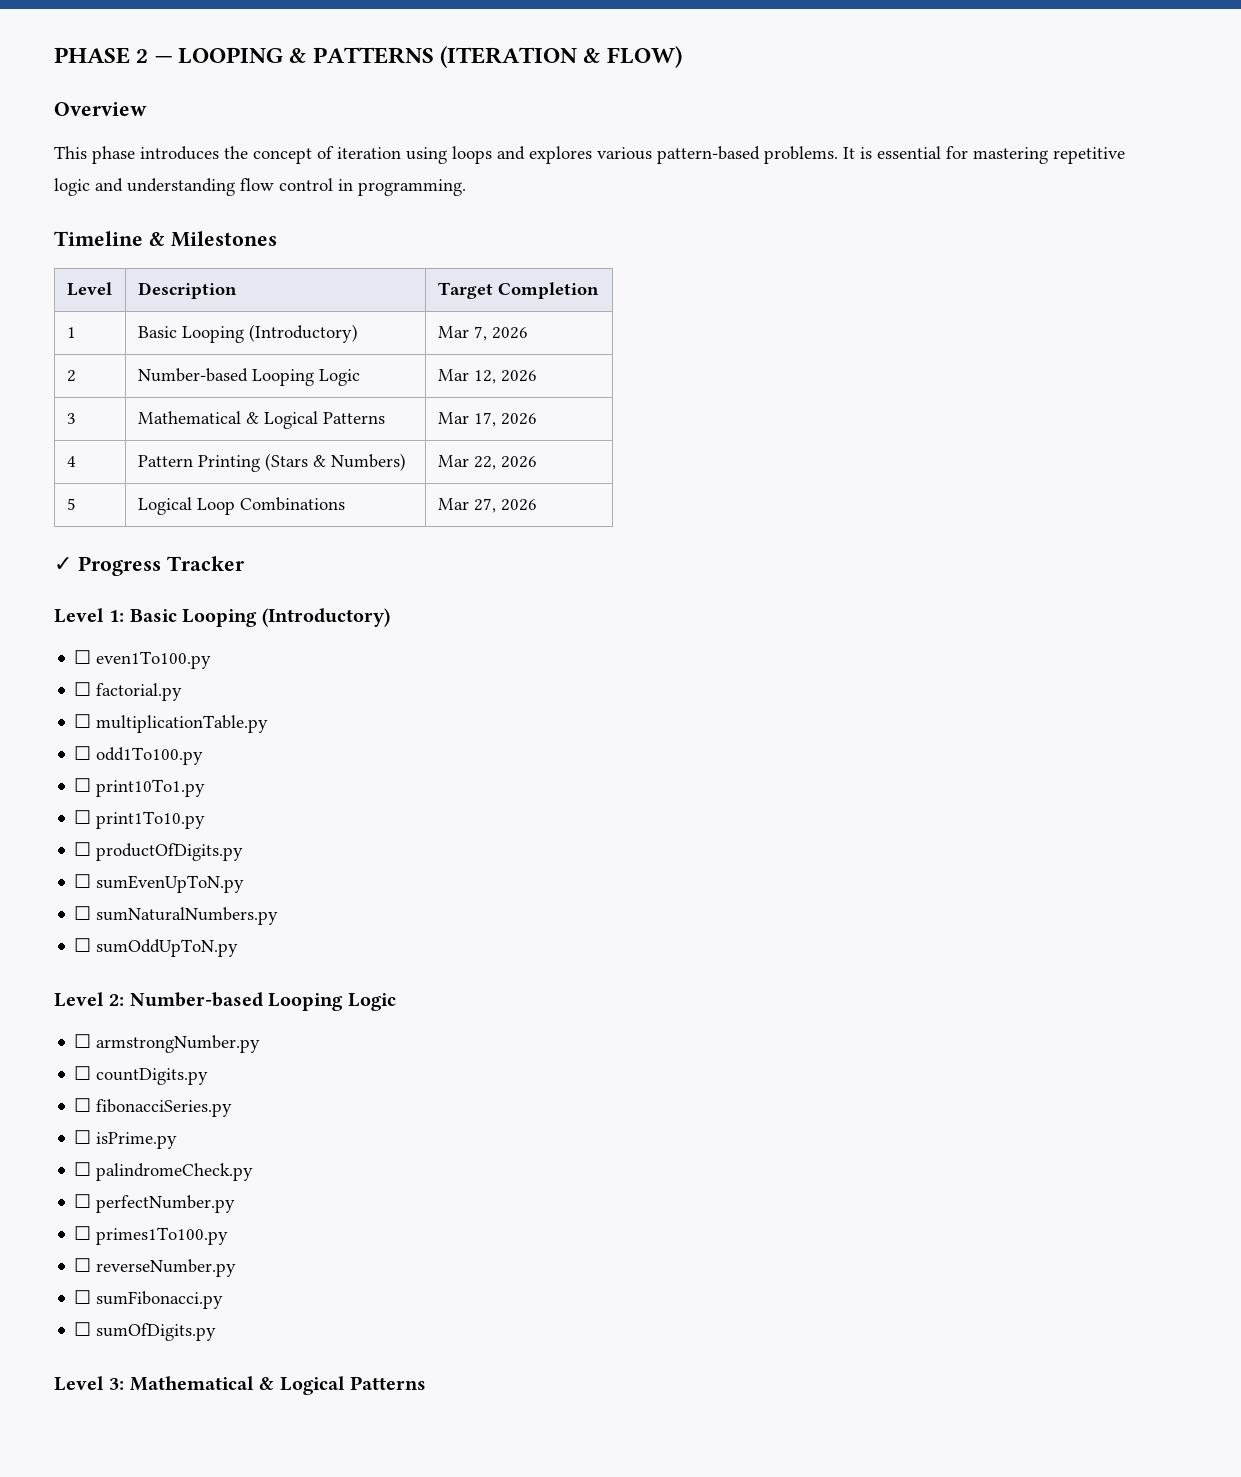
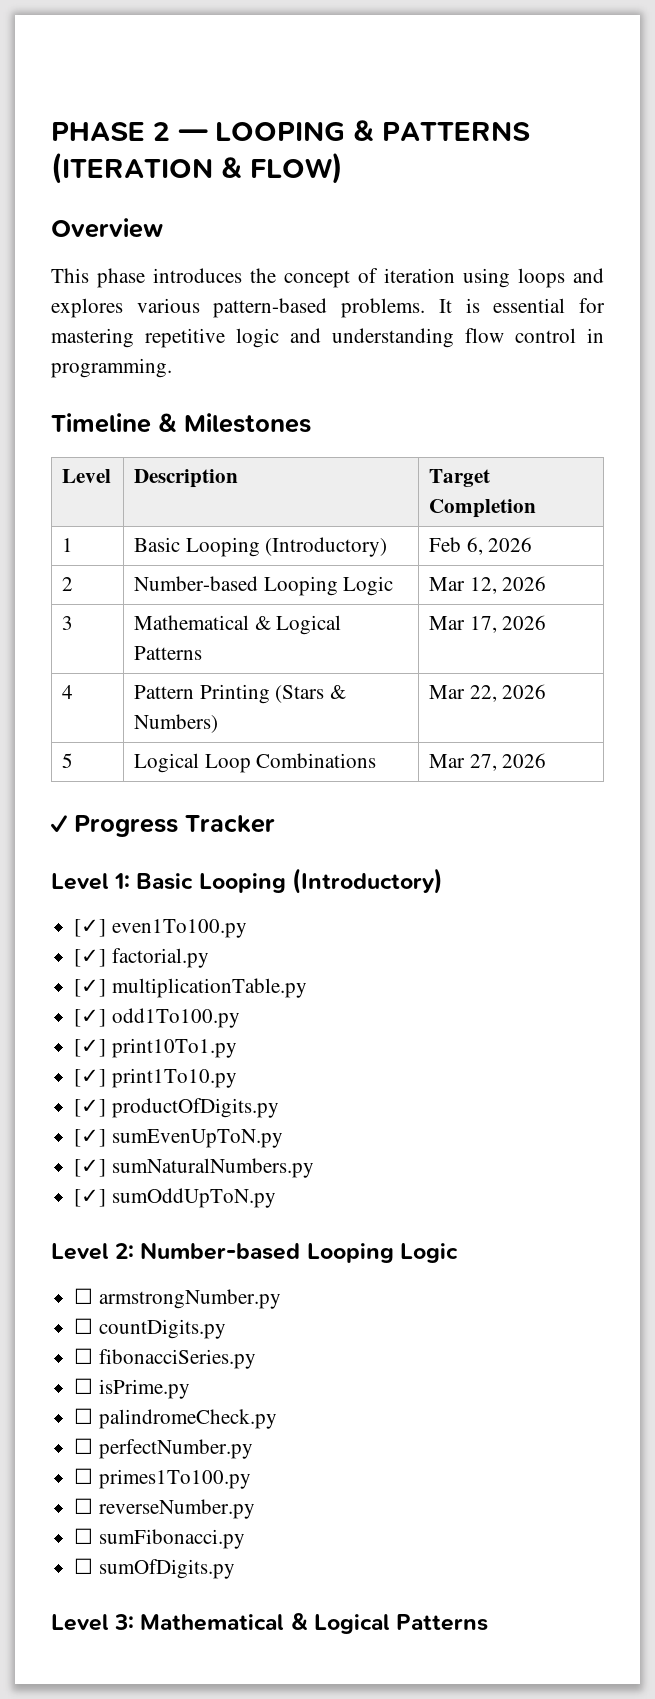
[437,326,487,341] Mar 7, -> [429,537,483,555] Feb 6,
[74,650,92,664] ☐ -> [74,919,107,937] [✓]
[74,682,92,696] ☐ -> [74,949,107,967] [✓]
[74,714,92,728] ☐ -> [74,979,107,997] [✓]
[74,746,92,760] ☐ -> [74,1009,107,1027] [✓]
[74,778,92,792] ☐ -> [74,1039,107,1057] [✓]
[74,810,92,824] ☐ -> [74,1069,107,1087] [✓]
[74,842,92,856] ☐ -> [74,1099,107,1117] [✓]
[74,874,92,888] ☐ -> [74,1129,107,1147] [✓]
[74,906,92,920] ☐ -> [74,1159,107,1177] [✓]
[74,938,92,952] ☐ -> [74,1189,107,1207] [✓]

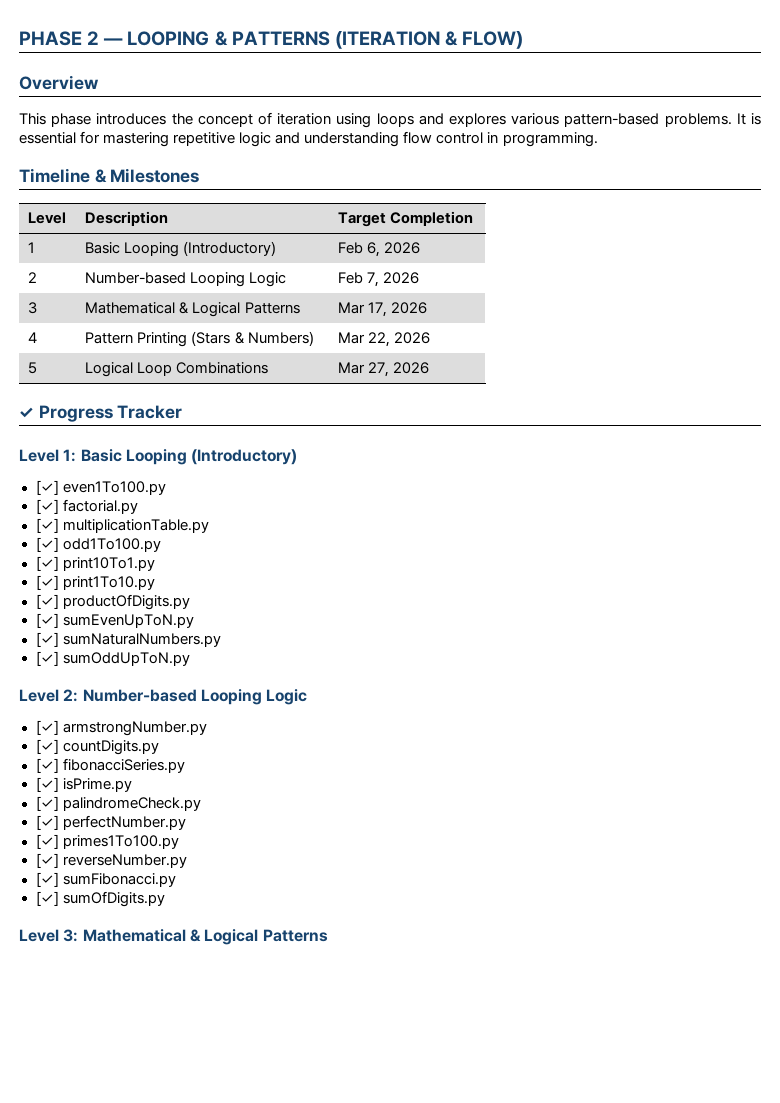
[429,577,497,594] Mar 12, -> [338,272,380,287] Feb 7,
[74,1288,94,1304] ☐ -> [35,720,59,735] [✓]
[74,1318,94,1334] ☐ -> [35,739,59,754] [✓]
[74,1348,94,1364] ☐ -> [35,758,59,773] [✓]
[74,1378,94,1394] ☐ -> [35,777,59,792] [✓]
[74,1408,94,1424] ☐ -> [35,796,59,811] [✓]
[74,1438,94,1454] ☐ -> [35,815,59,830] [✓]
[74,1468,94,1484] ☐ -> [35,834,59,849] [✓]
[74,1498,94,1514] ☐ -> [35,853,59,868] [✓]
[74,1528,94,1544] ☐ -> [35,872,59,887] [✓]
[74,1558,94,1574] ☐ -> [35,891,59,906] [✓]

